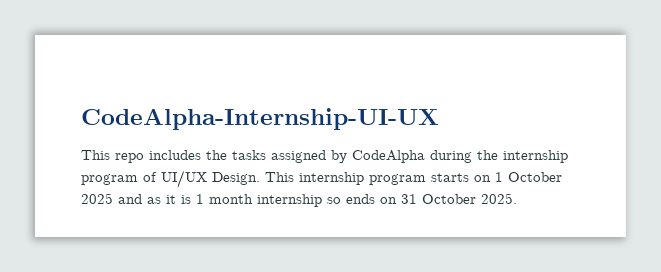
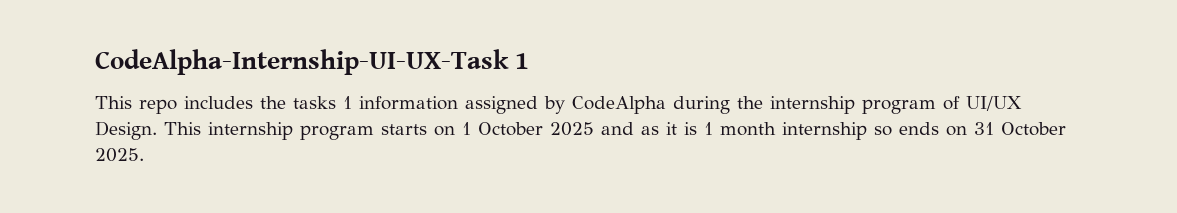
[81,108,439,130] CodeAlpha-Internship-UI-UX -> [95,49,530,75] CodeAlpha-Internship-UI-UX-Task 1
(266, 155) none -> [343,96,458,110] 1 information

